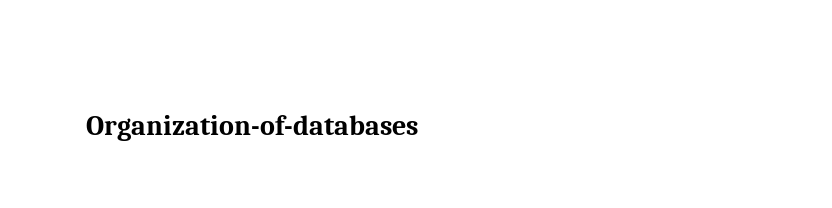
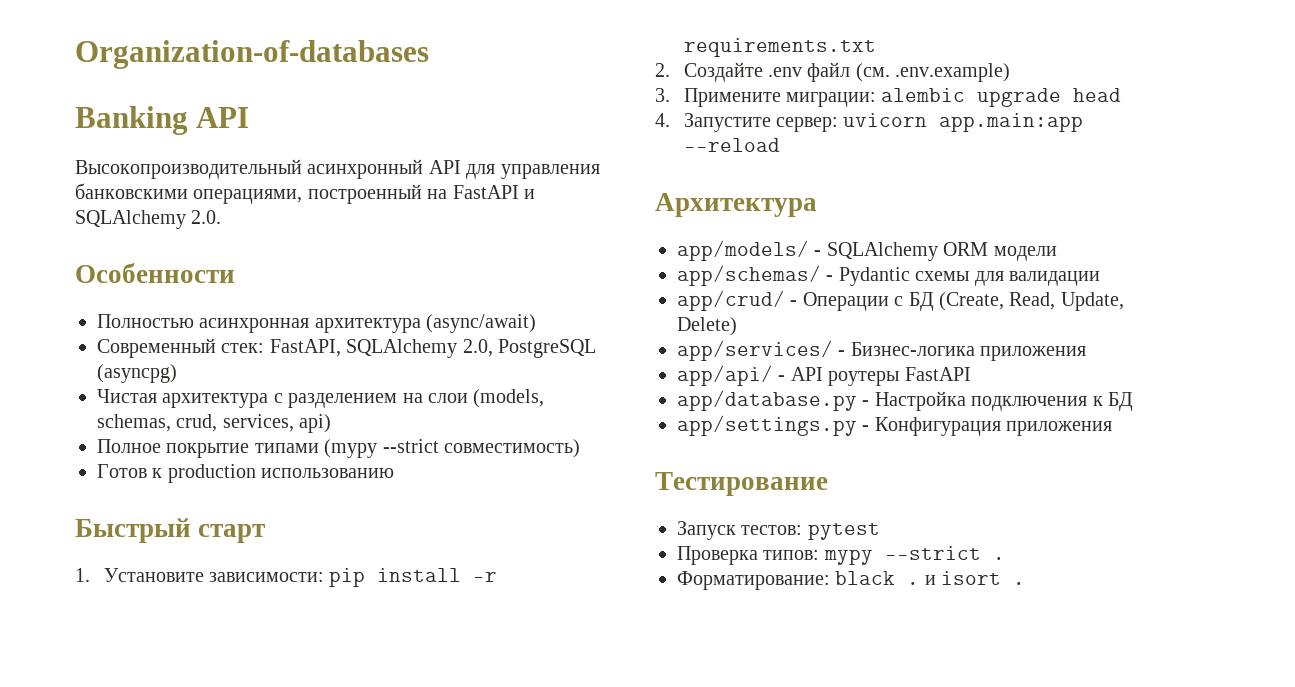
(418, 128) none -> [75,106,250,135] [75,159,600,179] [75,183,535,204] [75,210,222,229] [75,263,235,283] [97,314,537,333] [97,338,596,358] [97,364,177,383] [97,389,545,408] [97,414,332,433] [97,439,580,458] [97,464,395,483] [75,518,266,543] [75,568,498,587] [683,38,876,57] [655,62,1011,82] [655,88,1122,107] [655,113,1084,132] [683,138,780,152] [655,193,817,217] [677,240,1057,261] [677,265,1100,286] [677,290,1124,311] [677,317,737,336] [677,340,1087,361] [677,365,971,386] [677,390,1133,411] [677,415,1113,436] [655,472,828,496] [677,521,880,540] [677,546,1005,565] [677,571,1026,590] // Banking API // Высокопроизводительный асинхронный API для управления банковскими операциями, построенный на FastAPI и SQLAlchemy 2.0. // Особенности // Полностью асинхронная архитектура (async/await) // Современный стек: FastAPI, SQLAlchemy 2.0, PostgreSQL (asyncpg) // Чистая архитектура с разделением на слои (models, schemas, crud, services, api) // Полное покрытие типами (mypy --strict совместимость) // Готов к production использованию // Быстрый старт // 1. Установите зависимости: pip install -r requirements.txt // 2. Создайте .env файл (см. .env.example) // 3. Примените миграции: alembic upgrade head // 4. Запустите сервер: uvicorn app.main:app --reload // Архитектура // app/models/ - SQLAlchemy ORM модели // app/schemas/ - Pydantic схемы для валидации // app/crud/ - Операции с БД (Create, Read, Update, Delete) // app/services/ - Бизнес-логика приложения // app/api/ - API роутеры FastAPI // app/database.py - Настройка подключения к БД // app/settings.py - Конфигурация приложения // Тестирование // Запуск тестов: pytest // Проверка типов: mypy --strict . // Форматирование: black . и isort .

